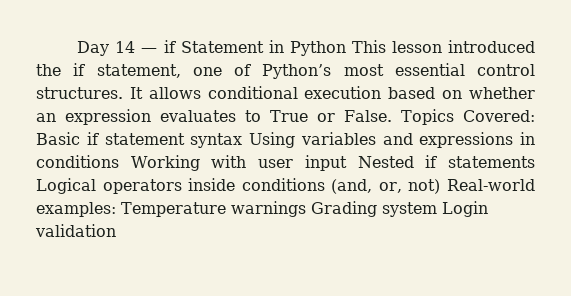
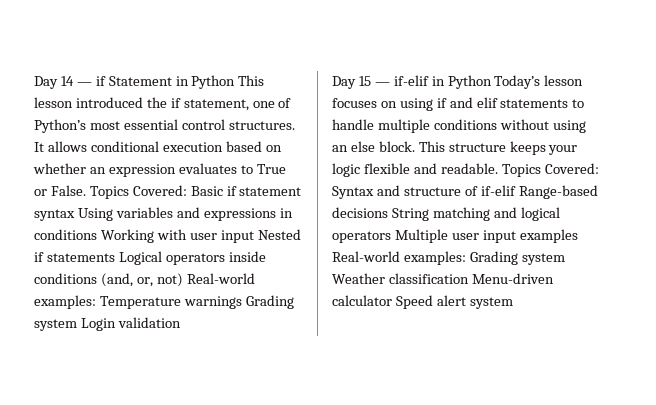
(116, 230) none -> [332,75,584,89] [332,97,585,111] [332,119,586,133] [332,141,578,155] [332,163,599,177] [332,185,598,199] [332,207,560,221] [332,229,578,243] [332,251,565,265] [332,273,554,284] [332,295,513,309] // Day 15 — if-elif in Python Today’s lesson focuses on using if and elif statements to handle multiple conditions without using an else block. This structure keeps your logic flexible and readable. Topics Covered: Syntax and structure of if-elif Range-based decisions String matching and logical operators Multiple user input examples Real-world examples: Grading system Weather classification Menu-driven calculator Speed alert system

